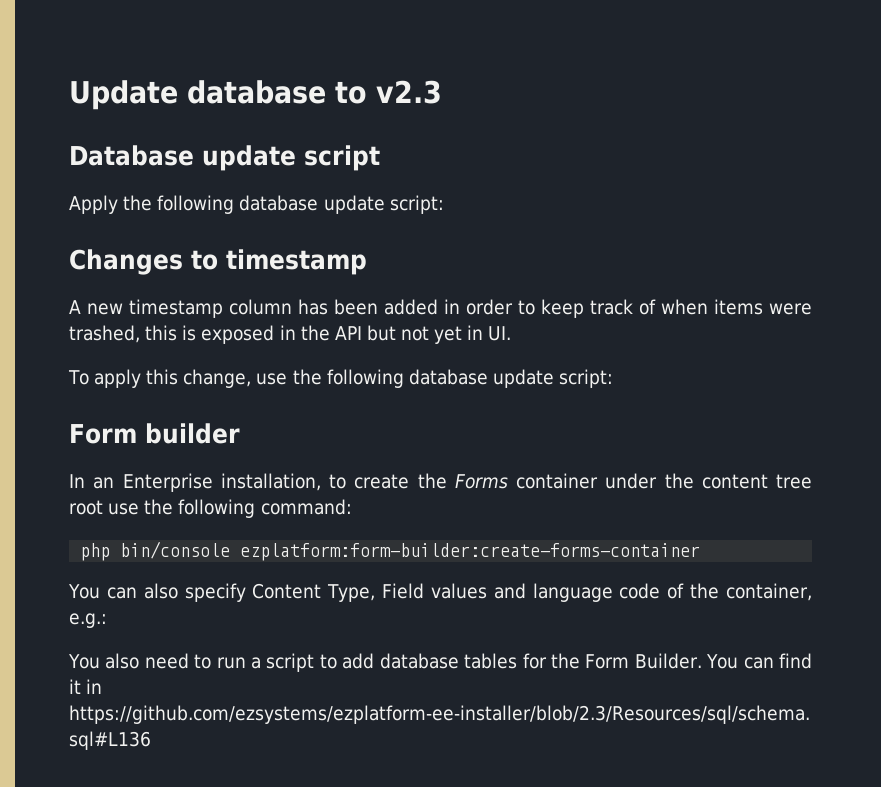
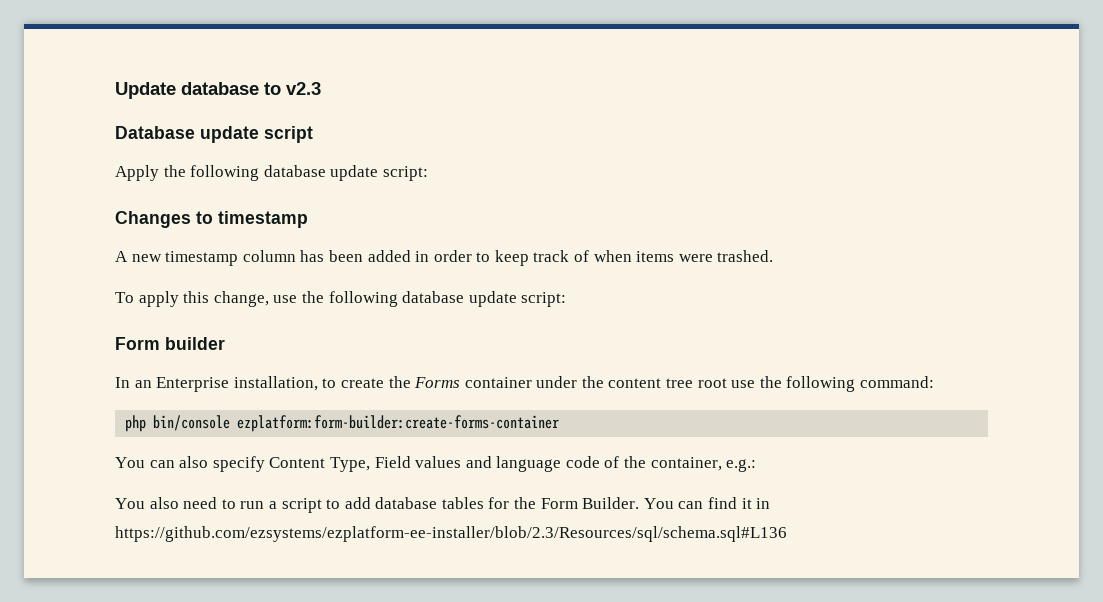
[69,325,512,344] trashed, this is exposed in the API but not yet in UI. -> [717,250,774,262] trashed.

